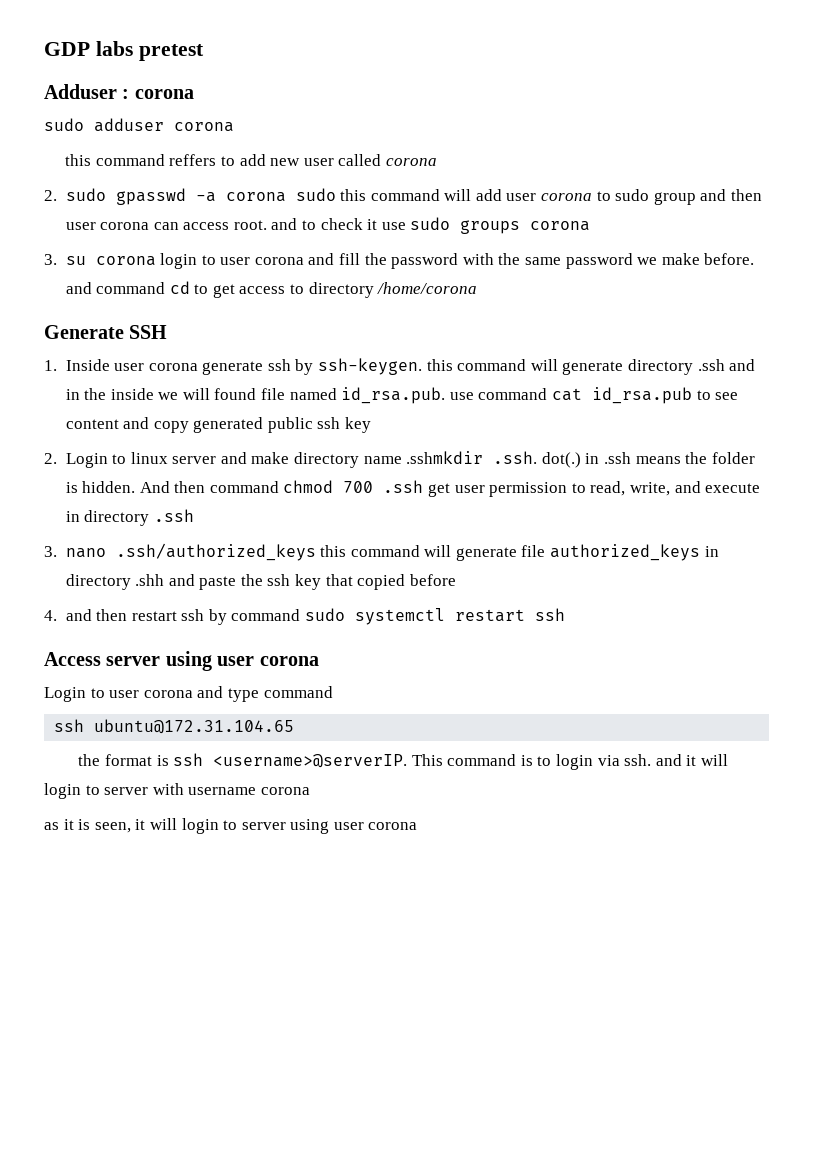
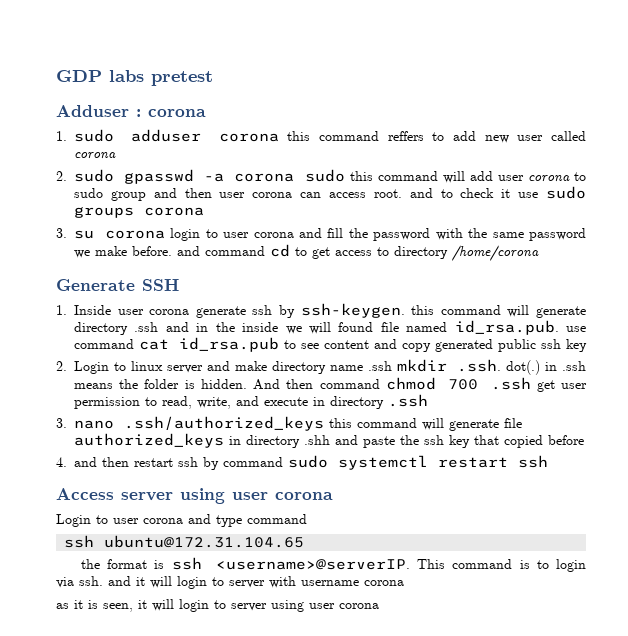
(194, 94) none -> [56,131,67,141] 1.
(234, 127) // -> (279, 137) none
[406,451,484,464] .sshmkdir -> [368,359,447,372] .ssh mkdir

